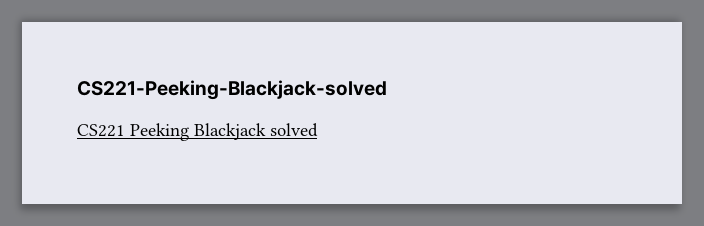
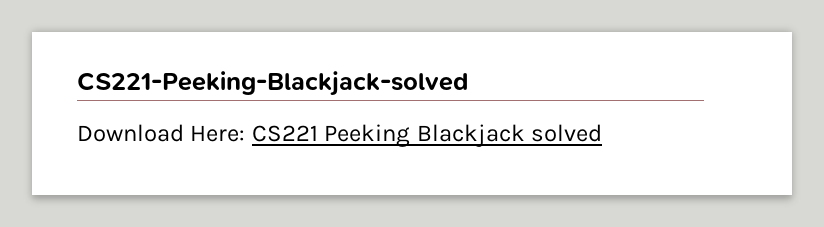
(387, 90) none -> [77,124,246,142] Download Here:

